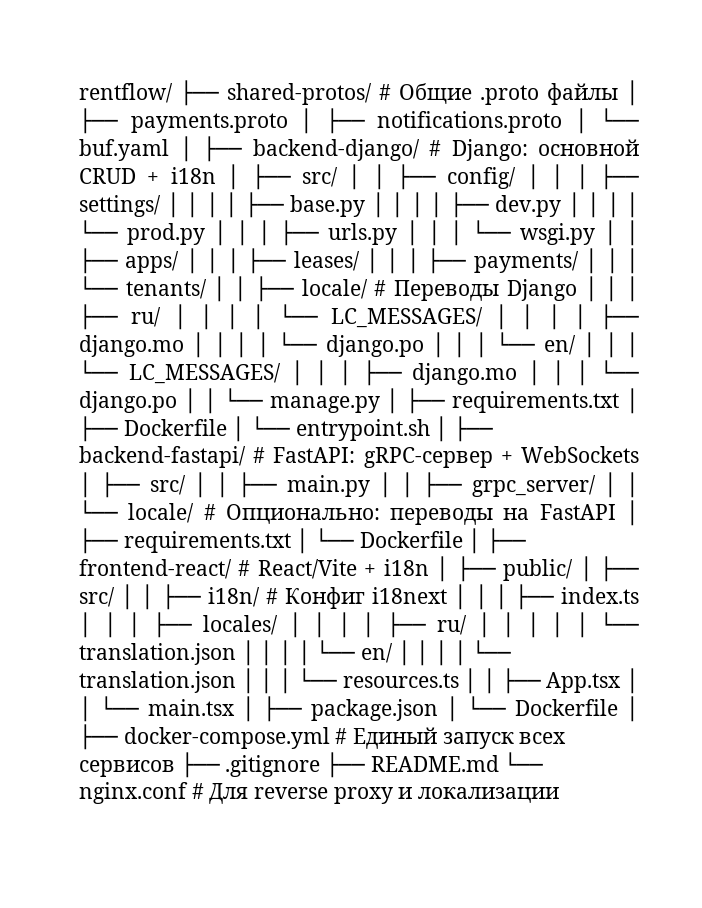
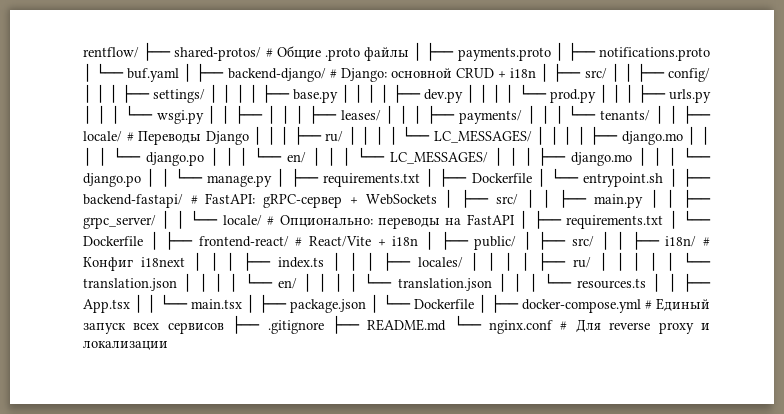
[125,251,180,273] apps/ -> (264, 114) none

